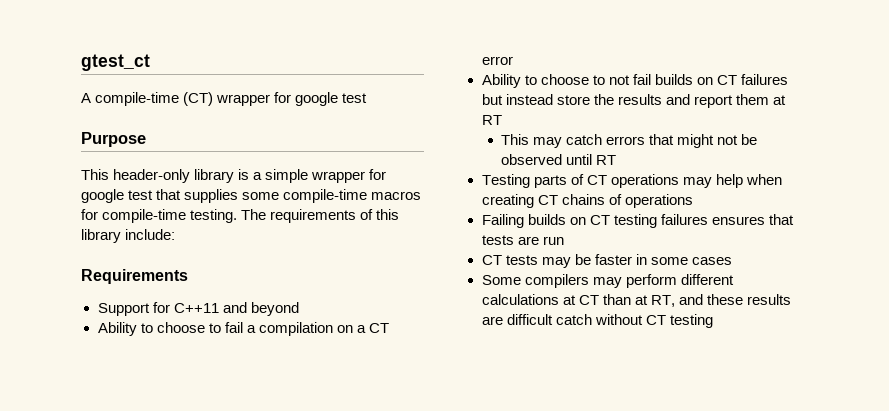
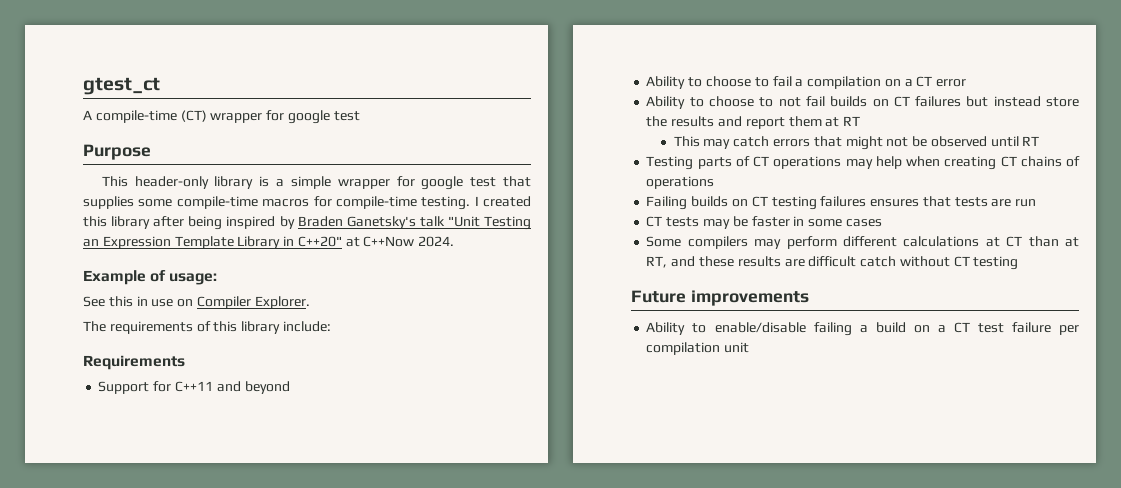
(238, 216) none -> [474,196,531,207] [83,216,531,230] [83,236,455,249] [83,270,218,285] [83,296,310,309] I created this library after being inspired by Braden Ganetsky's talk "Unit Testing an Expression Template Library in C++20" at C++Now 2024. // Example of usage: // See this in use on Compiler Explorer. //
(713, 321) none -> [631,290,809,306] [646,322,1079,336] [646,342,750,355] // Future improvements // Ability to enable/disable failing a build on a CT test failure per compilation unit

